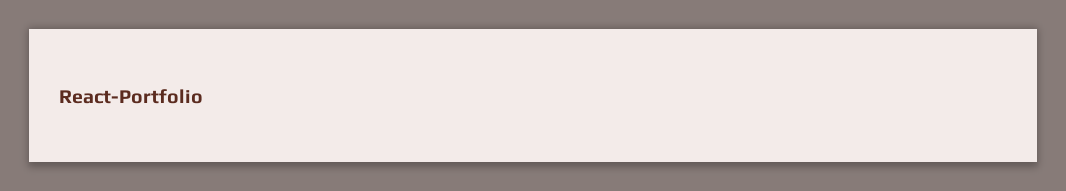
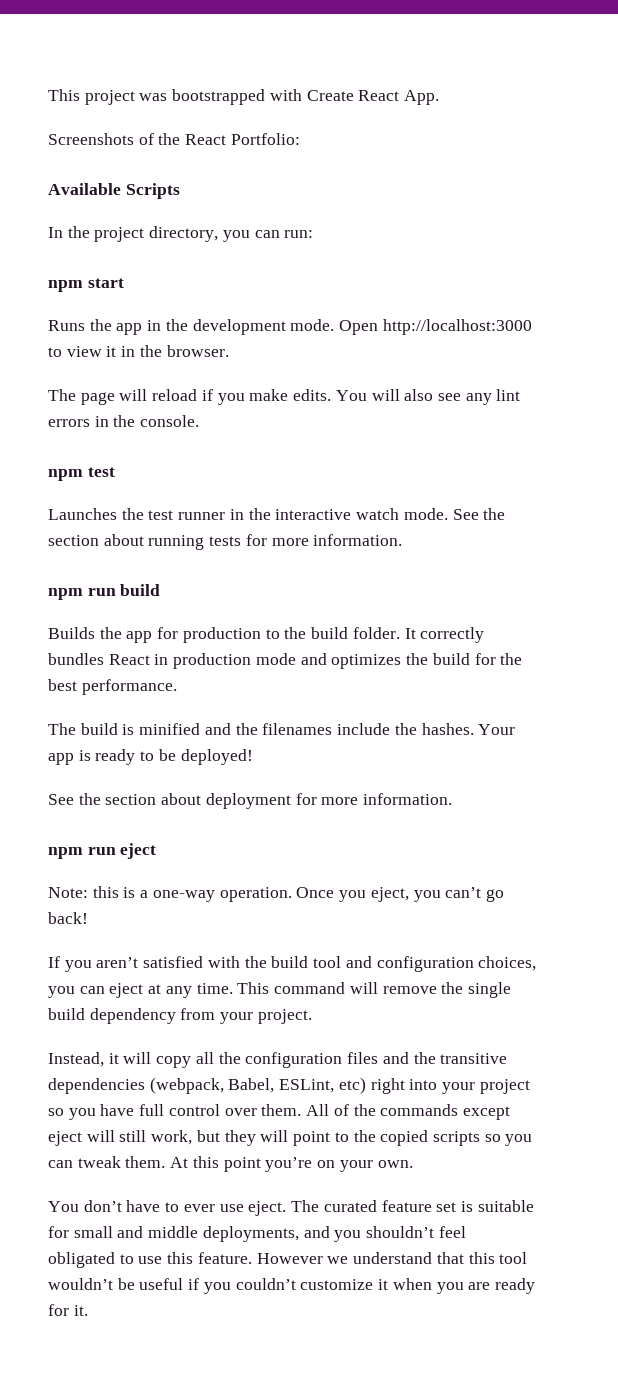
[59,89,203,104] React-Portfolio -> [48,89,440,105] [48,133,300,145] [48,183,180,199] [48,226,314,242] [48,278,124,292] [48,319,532,335] [48,345,229,357] [48,389,521,405] [48,415,200,427] [48,467,115,481] [48,508,506,520] [48,534,403,550] [48,584,161,600] [48,627,485,643] [48,653,523,669] [48,679,177,695] [48,723,516,735] [48,749,253,765] [48,793,453,809] [48,843,157,859] [48,886,504,902] [48,912,88,924] [48,956,537,972] [48,982,511,998] [48,1008,312,1024] [48,1052,508,1068] [48,1077,530,1094] [48,1104,510,1120] [48,1130,533,1146] [48,1156,413,1172] [48,1200,534,1216] [48,1226,466,1242] [48,1252,528,1268] [48,1278,535,1294] [48,1304,88,1316] This project was bootstrapped with Create React App. // Screenshots of the React Portfolio: // Available Scripts // In the project directory, you can run: // npm start // Runs the app in the development mode. Open http://localhost:3000 to view it in the browser. // The page will reload if you make edits. You will also see any lint errors in the console. // npm test // Launches the test runner in the interactive watch mode. See the section about running tests for more information. // npm run build // Builds the app for production to the build folder. It correctly bundles React in production mode and optimizes the build for the best performance. // The build is minified and the filenames include the hashes. Your app is ready to be deployed! // See the section about deployment for more information. // npm run eject // Note: this is a one-way operation. Once you eject, you can’t go back! // If you aren’t satisfied with the build tool and configuration choices, you can eject at any time. This command will remove the single build dependency from your project. // Instead, it will copy all the configuration files and the transitive dependencies (webpack, Babel, ESLint, etc) right into your project so you have full control over them. All of the commands except eject will still work, but they will point to the copied scripts so you can tweak them. At this point you’re on your own. // You don’t have to ever use eject. The curated feature set is suitable for small and middle deployments, and you shouldn’t feel obligated to use this feature. However we understand that this tool wouldn’t be useful if you couldn’t customize it when you are ready for it.

